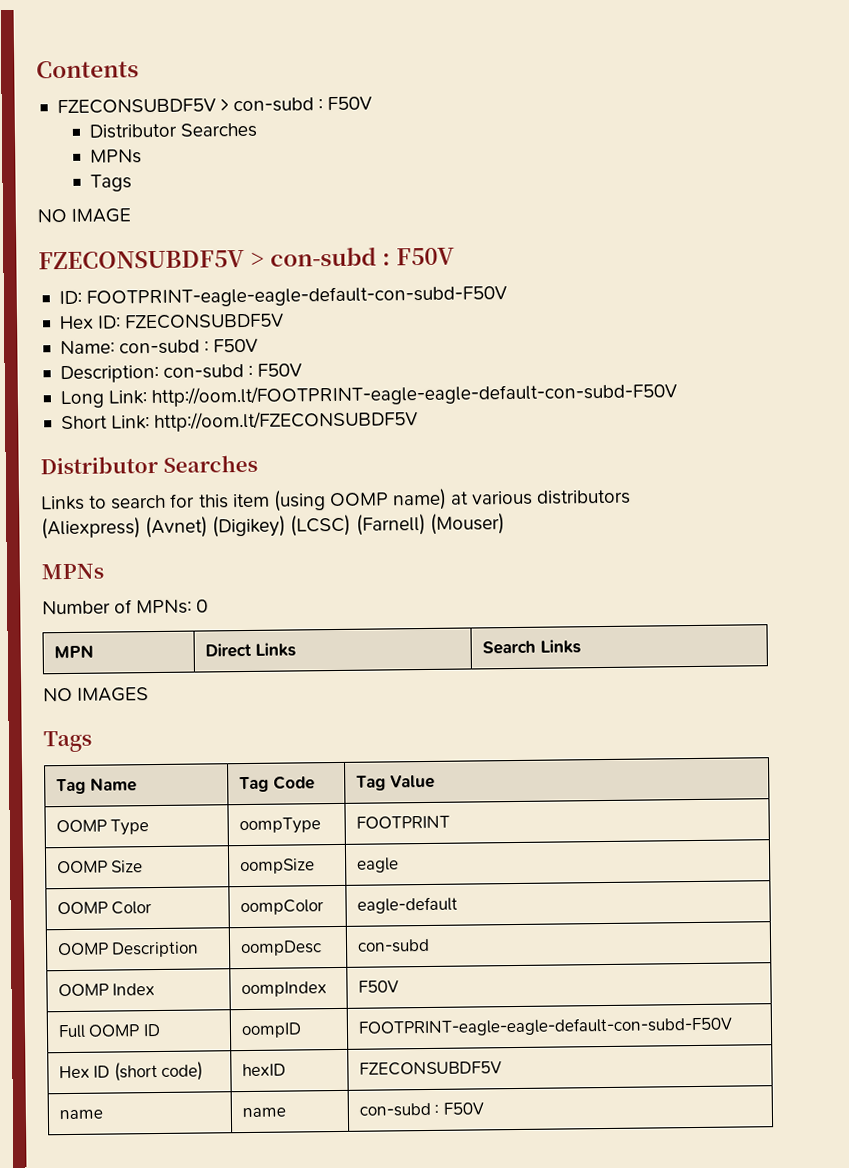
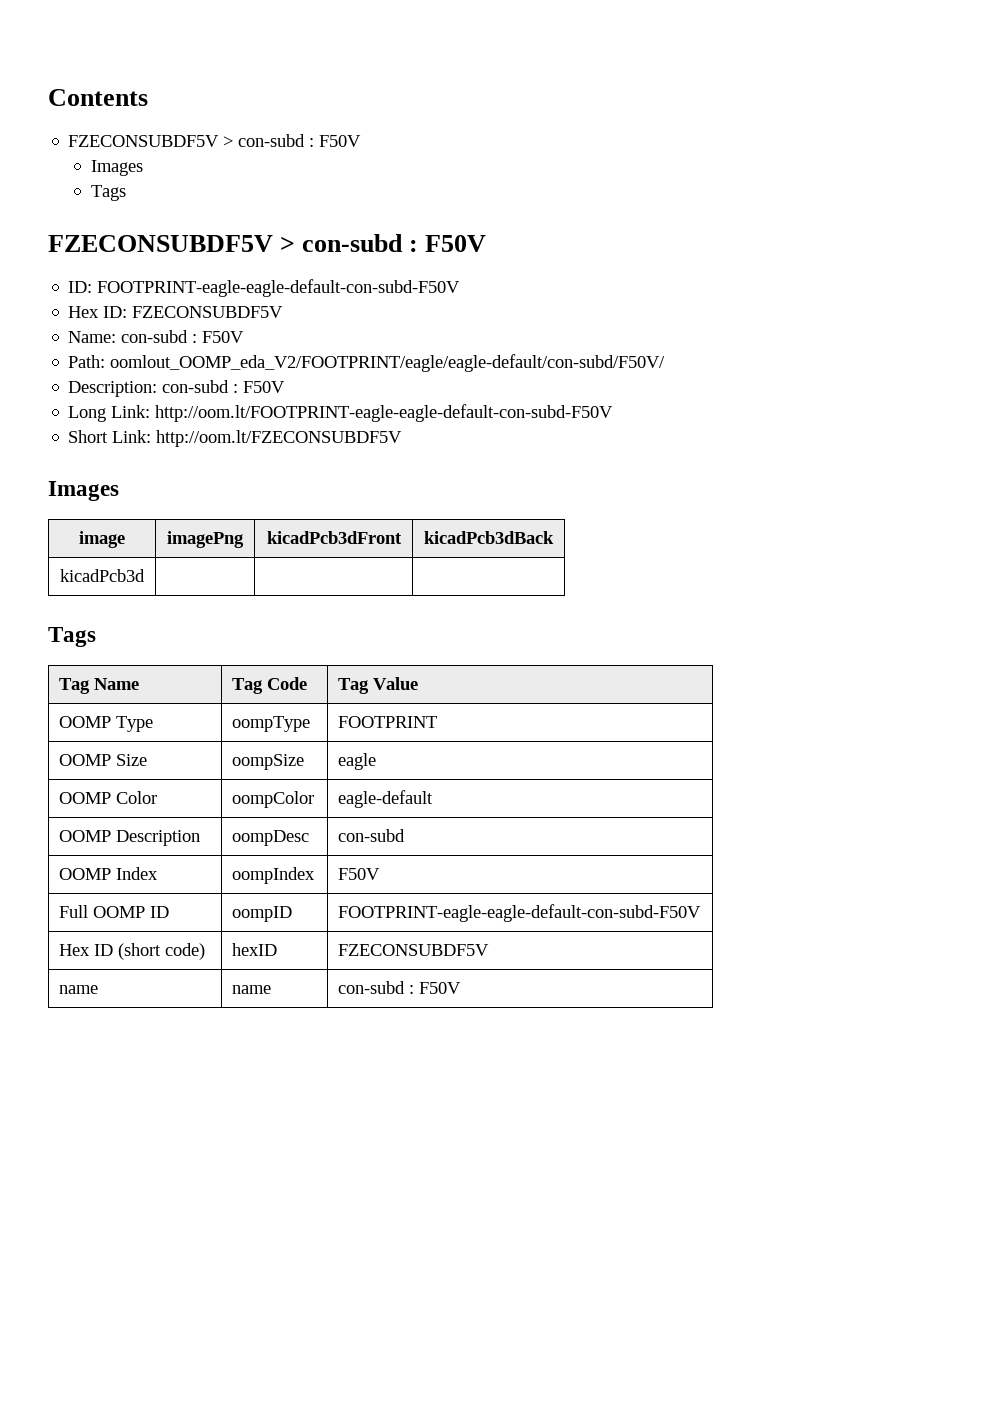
[89,122,258,139] [90,149,143,164] [90,174,133,192] [37,208,132,223] Distributor Searches // MPNs // Tags // NO IMAGE -> [91,160,144,176] [91,185,127,201] Images // Tags
(259, 345) none -> [68,354,666,372] // Path: oomlout_OOMP_eda_V2/FOOTPRINT/eagle/eagle-default/con-subd/F50V/
[40,454,258,475] [40,488,632,512] [41,513,505,540] [41,563,104,580] [42,599,209,615] [53,644,94,659] [204,642,296,658] [481,639,581,655] [43,687,150,702] Distributor Searches // Links to search for this item (using OOMP name) at various distributors // (Aliexpress) (Avnet) (Digikey) (LCSC) (Farnell) (Mouser) // MPNs // Number of MPNs: 0 // MPN | Direct Links | Search Links // NO IMAGES -> [48,481,119,501] [79,531,125,548] [167,531,244,548] [266,531,402,544] [424,531,554,544] [60,569,145,582] Images // image | imagePng | kicadPcb3dFront | kicadPcb3dBack // kicadPcb3d | | |

